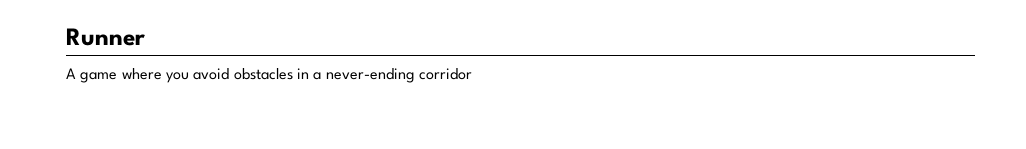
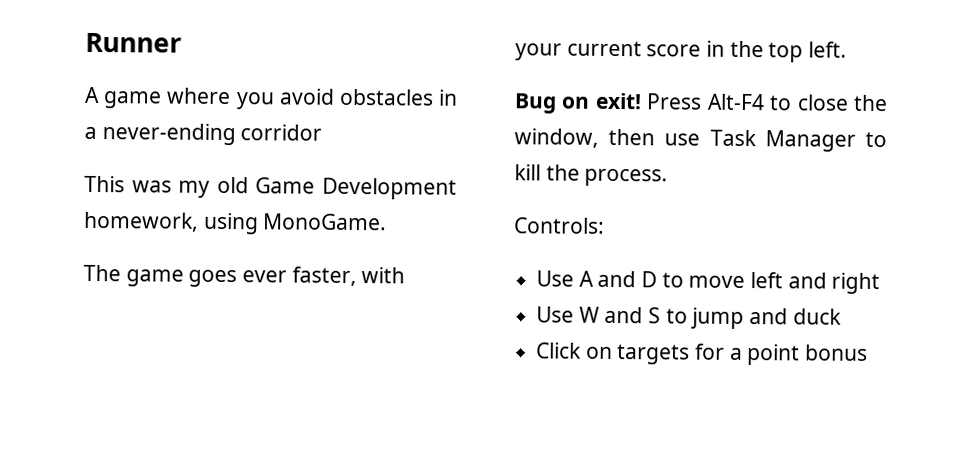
(472, 74) none -> [84,175,457,200] [84,211,388,235] [83,264,406,288] [515,40,848,63] [514,92,888,114] [514,128,887,152] [514,164,669,187] [513,217,605,234] [536,270,881,295] [536,306,842,329] [536,342,869,366] // This was my old Game Development homework, using MonoGame. // The game goes ever faster, with your current score in the top left. // Bug on exit! Press Alt-F4 to close the window, then use Task Manager to kill the process. // Controls: // Use A and D to move left and right // Use W and S to jump and duck // Click on targets for a point bonus

